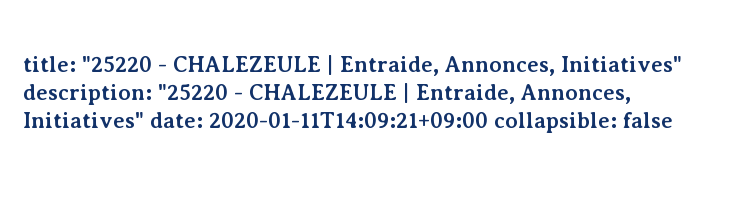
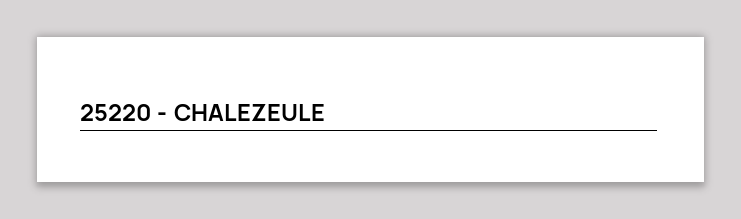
[23,55,682,76] [23,83,631,105] [23,112,673,133] title: "25220 - CHALEZEULE | Entraide, Annonces, Initiatives" description: "25220 - CHALEZEULE | Entraide, Annonces, Initiatives" date: 2020-01-11T14:09:21+09:00 collapsible: false -> [80,104,325,121] 25220 - CHALEZEULE

